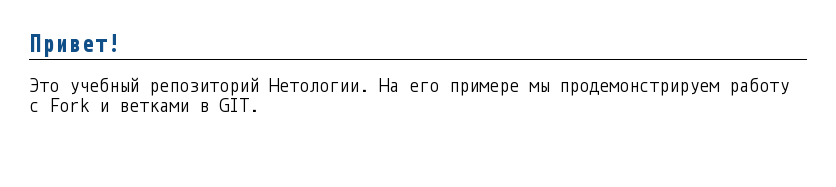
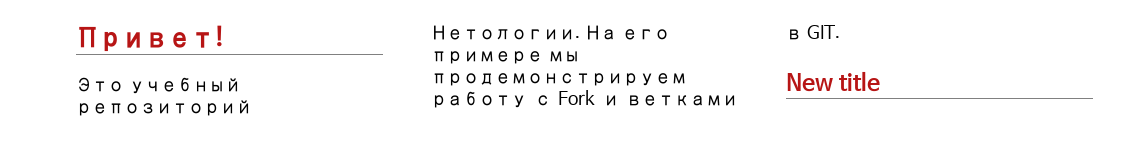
(259, 105) none -> [786,71,881,92] // New title

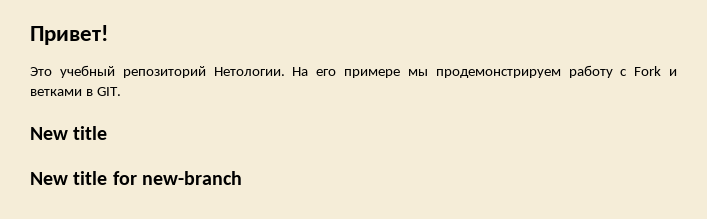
(881, 81) none -> [30,171,242,185] // New title for new-branch

